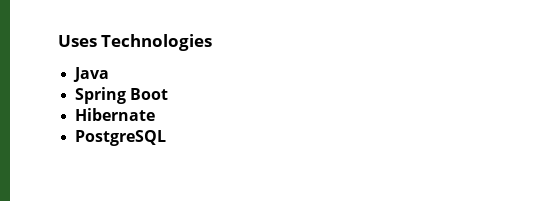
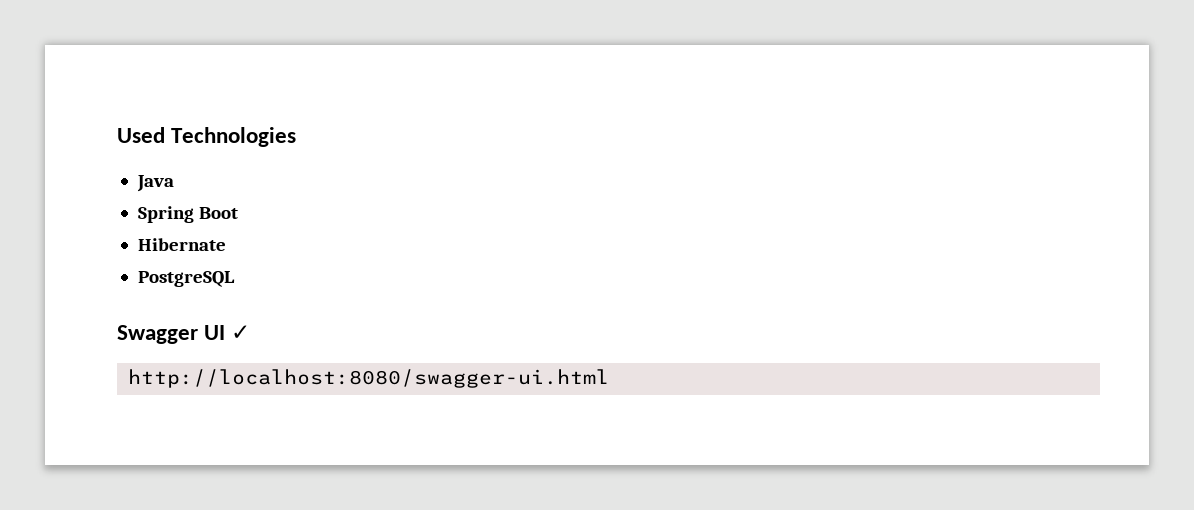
[58,35,97,47] Uses -> [117,127,165,143] Used
(167, 138) none -> [117,325,251,344] [128,369,610,388] // Swagger UI ✓ // http://localhost:8080/swagger-ui.html

